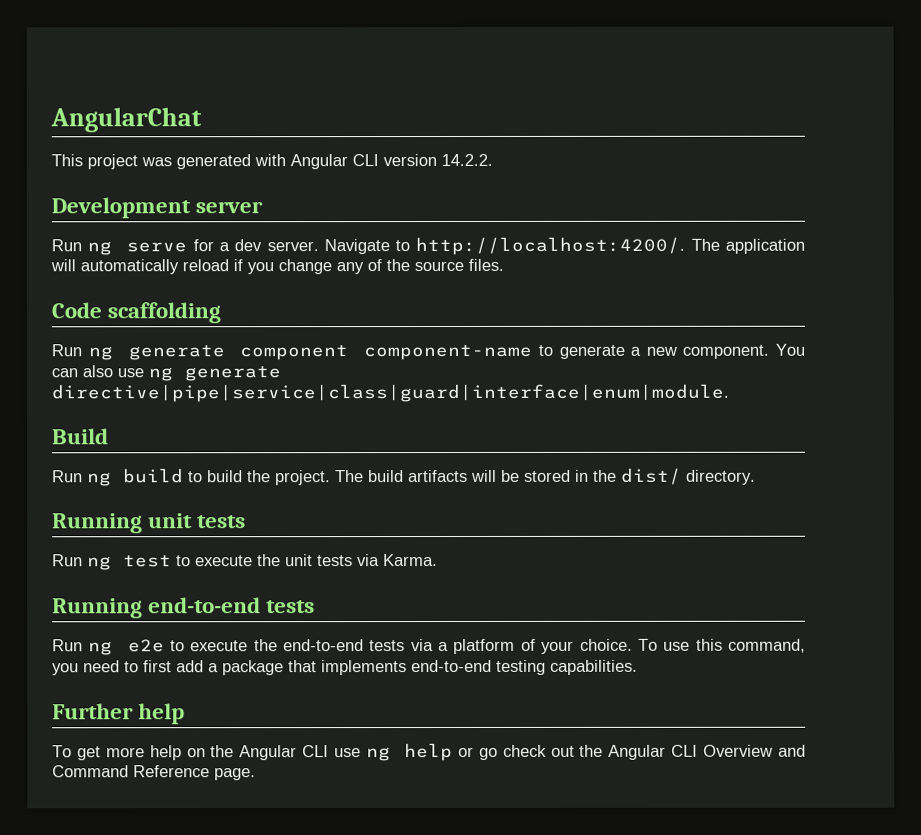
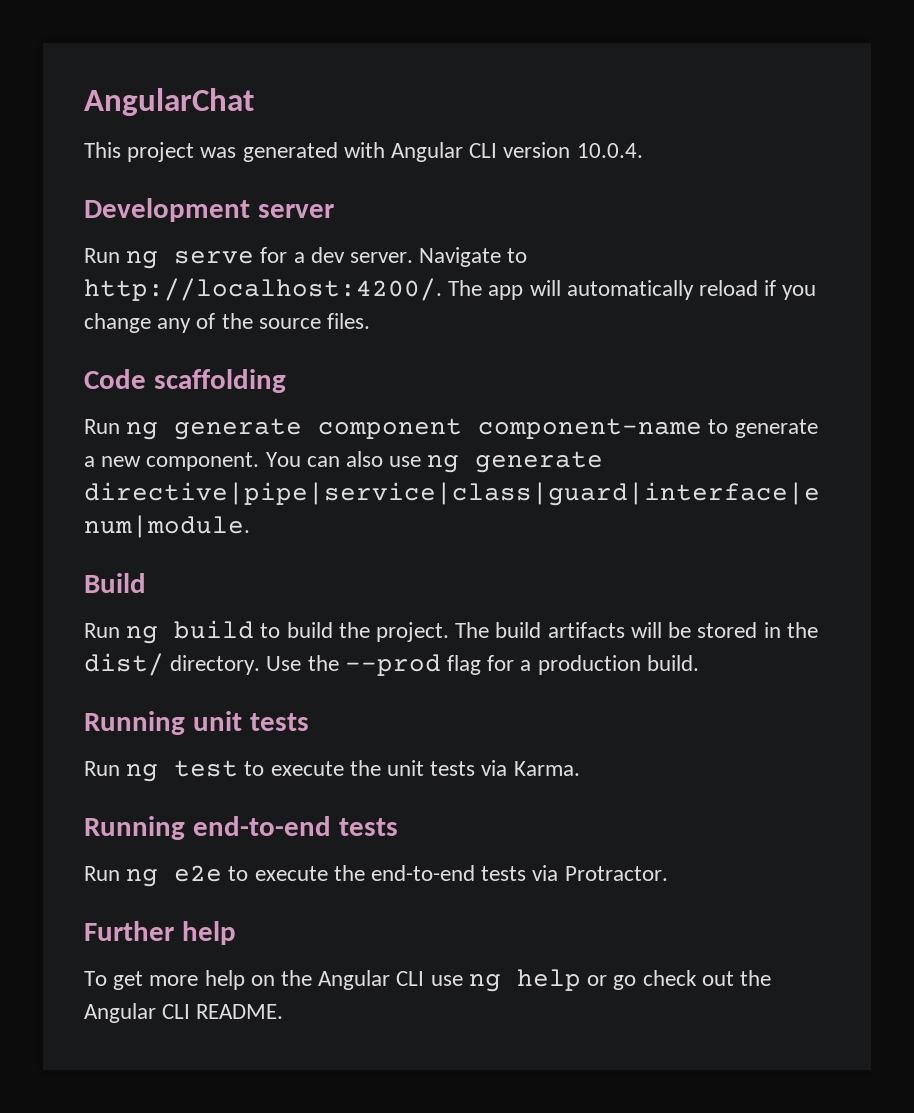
[441,153,493,167] 14.2.2. -> [576,143,643,158] 10.0.4.
[725,238,805,254] application -> [488,285,524,300] app
(756, 477) none -> [266,654,699,676] Use the --prod flag for a production build.
[438,638,806,655] [52,659,638,676] a platform of your choice. To use this command, you need to first add a package that implements end-to-end testing capabilities. -> [564,866,668,881] Protractor.
[703,744,806,757] [52,765,256,781] Overview and Command Reference page. -> [196,1004,284,1019] README.

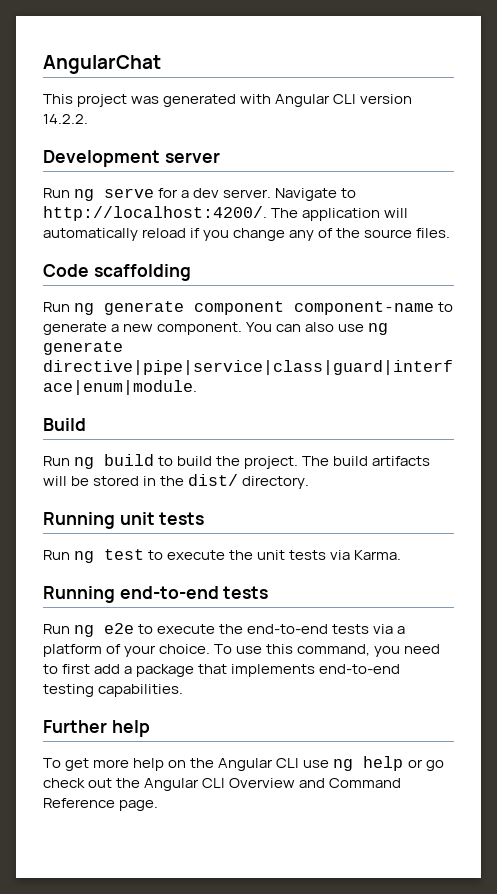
[576,143,643,158] 10.0.4. -> [43,114,88,124] 14.2.2.
[488,285,524,300] app -> [302,208,381,221] application
[266,654,699,676] Use the --prod flag for a production build. -> (310, 482) none
[564,866,668,881] Protractor. -> [397,626,406,634] [43,644,441,657] [43,664,401,677] [43,684,184,697] a platform of your choice. To use this command, you need to first add a package that implements end-to-end testing capabilities.
[196,1004,284,1019] README. -> [229,778,402,788] [43,798,159,811] Overview and Command Reference page.

